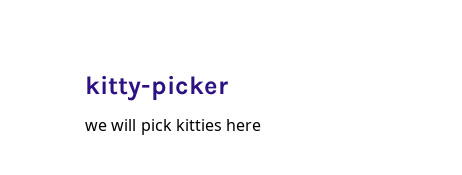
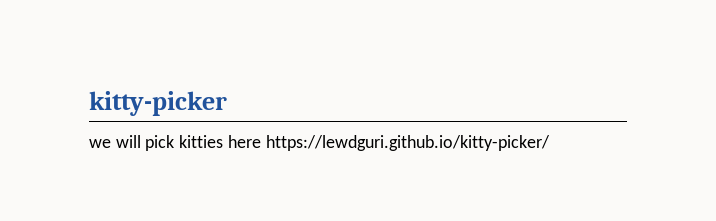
(262, 125) none -> [265,135,550,151] https://lewdguri.github.io/kitty-picker/

